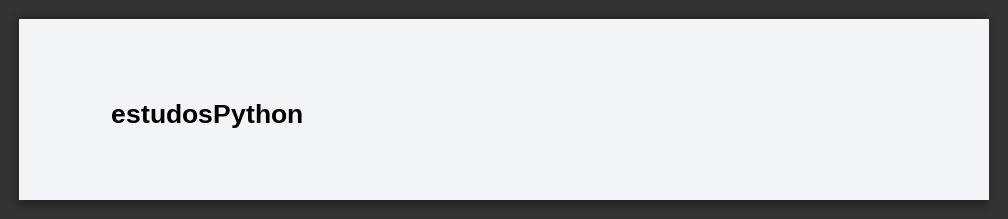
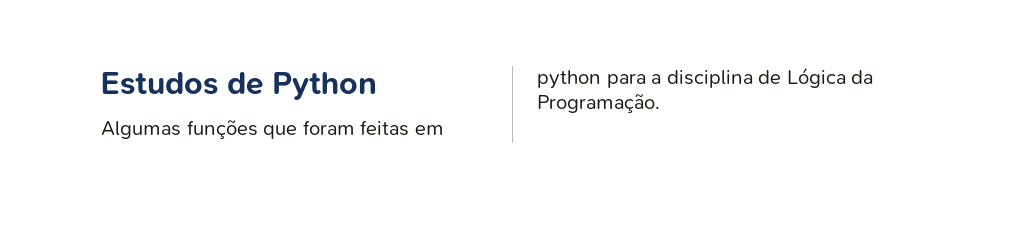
[111,104,303,128] estudosPython -> [101,72,377,100] [101,120,444,139] [537,67,874,89] [537,94,660,113] Estudos de Python // Algumas funções que foram feitas em python para a disciplina de Lógica da Programação.

